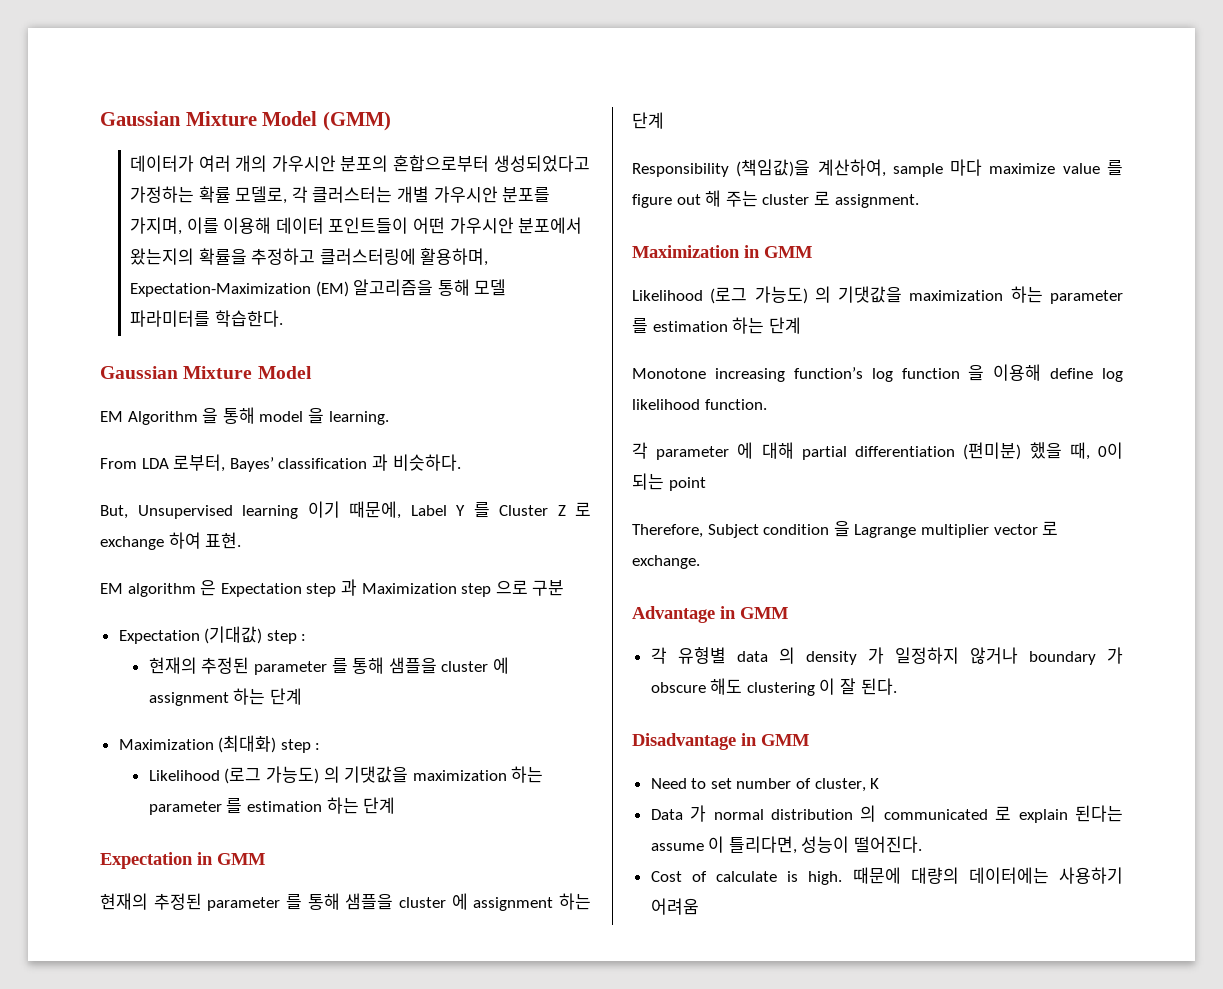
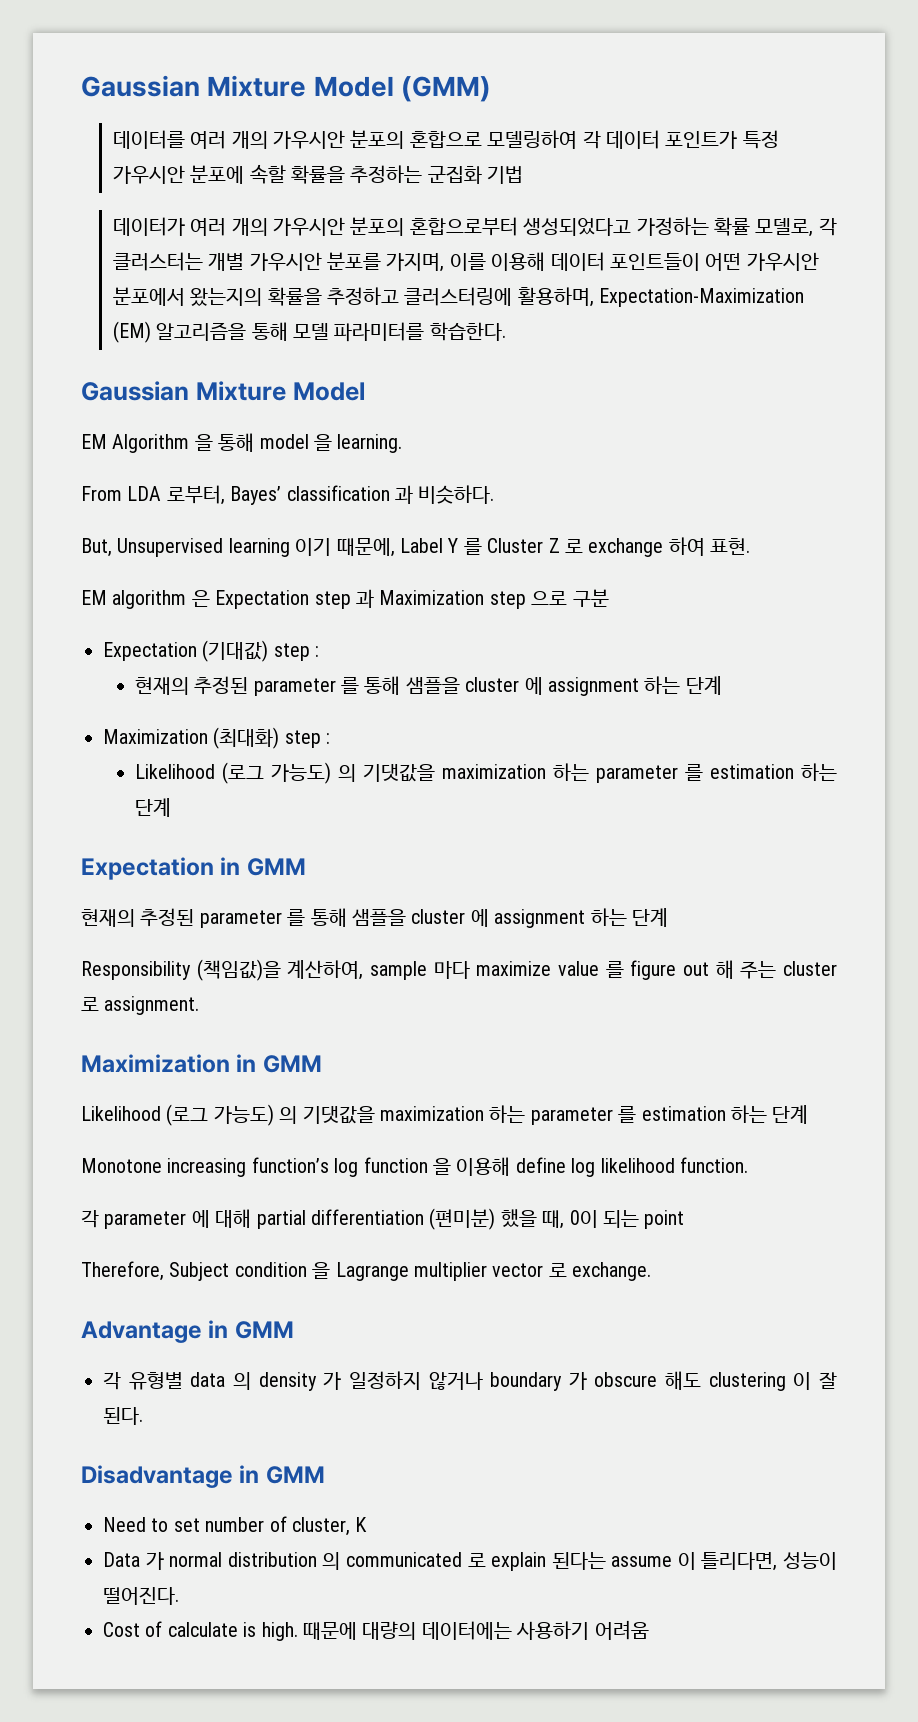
(391, 121) none -> [112,130,779,149] [112,164,524,184] // 데이터를 여러 개의 가우시안 분포의 혼합으로 모델링하여 각 데이터 포인트가 특정 가우시안 분포에 속할 확률을 추정하는 군집화 기법

